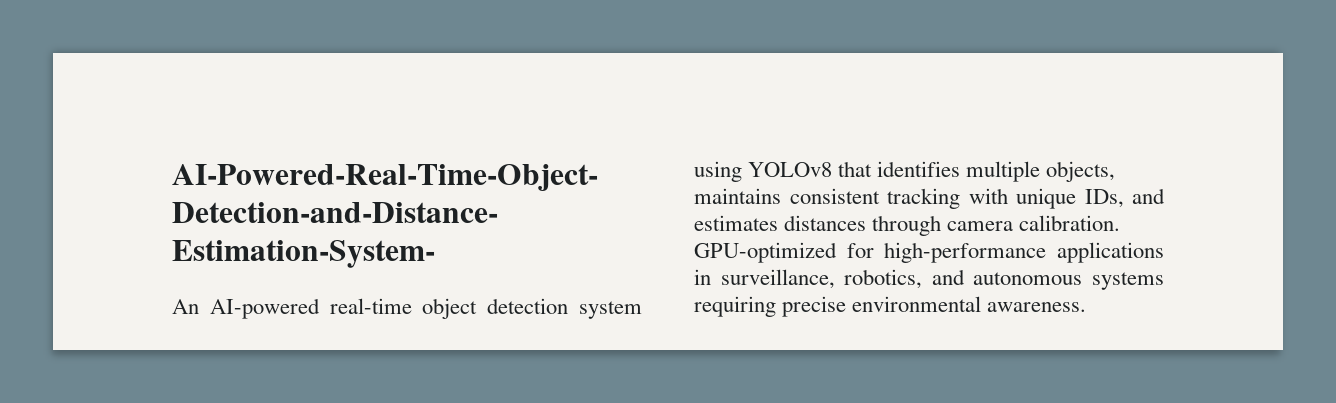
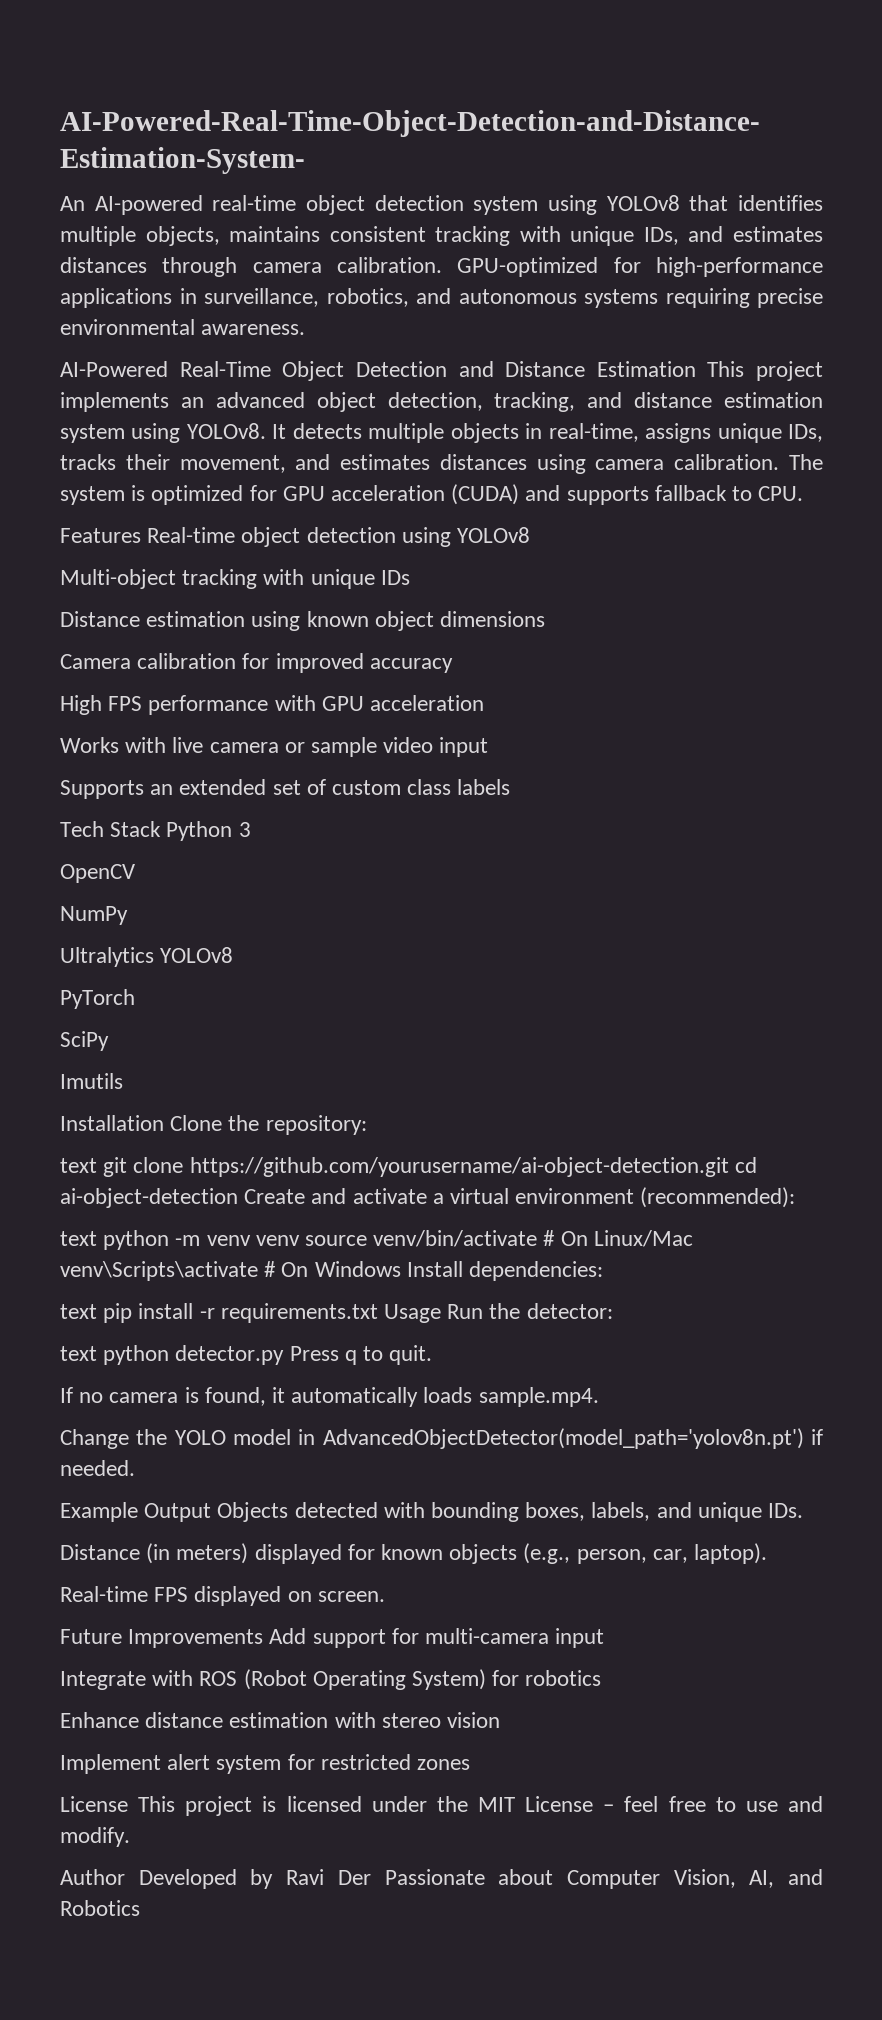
(1087, 307) none -> [60,361,823,381] [60,392,823,412] [60,423,823,443] [60,454,823,474] [60,484,804,505] [60,527,531,547] [60,569,410,589] [60,611,546,631] [60,653,453,673] [60,695,485,715] [60,737,489,757] [60,779,511,799] [60,821,251,841] [60,864,135,883] [60,906,128,925] [60,947,234,967] [60,989,135,1009] [60,1031,109,1051] [60,1073,123,1089] [60,1115,367,1135] [60,1157,757,1177] [60,1187,796,1208] [60,1230,693,1250] [60,1261,604,1281] [60,1303,613,1323] [60,1345,433,1365] [60,1387,599,1407] [60,1428,824,1449] [60,1460,135,1476] [60,1502,804,1522] [60,1543,768,1564] [60,1586,385,1606] [60,1628,605,1648] [60,1669,602,1690] [60,1712,501,1728] [60,1754,471,1774] [60,1796,823,1816] [60,1827,130,1847] [60,1869,823,1889] [60,1900,140,1916] // AI-Powered Real-Time Object Detection and Distance Estimation This project implements an advanced object detection, tracking, and distance estimation system using YOLOv8. It detects multiple objects in real-time, assigns unique IDs, tracks their movement, and estimates distances using camera calibration. The system is optimized for GPU acceleration (CUDA) and supports fallback to CPU. // Features Real-time object detection using YOLOv8 // Multi-object tracking with unique IDs // Distance estimation using known object dimensions // Camera calibration for improved accuracy // High FPS performance with GPU acceleration // Works with live camera or sample video input // Supports an extended set of custom class labels // Tech Stack Python 3 // OpenCV // NumPy // Ultralytics YOLOv8 // PyTorch // SciPy // Imutils // Installation Clone the repository: // text git clone https://github.com/yourusername/ai-object-detection.git cd ai-object-detection Create and activate a virtual environment (recommended): // text python -m venv venv source venv/bin/activate # On Linux/Mac venv\Scripts\activate # On Windows Install dependencies: // text pip install -r requirements.txt Usage Run the detector: // text python detector.py Press q to quit. // If no camera is found, it automatically loads sample.mp4. // Change the YOLO model in AdvancedObjectDetector(model_path='yolov8n.pt') if needed. // Example Output Objects detected with bounding boxes, labels, and unique IDs. // Distance (in meters) displayed for known objects (e.g., person, car, laptop). // Real-time FPS displayed on screen. // Future Improvements Add support for multi-camera input // Integrate with ROS (Robot Operating System) for robotics // Enhance distance estimation with stereo vision // Implement alert system for restricted zones // License This project is licensed under the MIT License – feel free to use and modify. // Author Developed by Ravi Der Passionate about Computer Vision, AI, and Robotics

